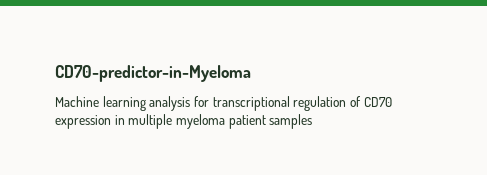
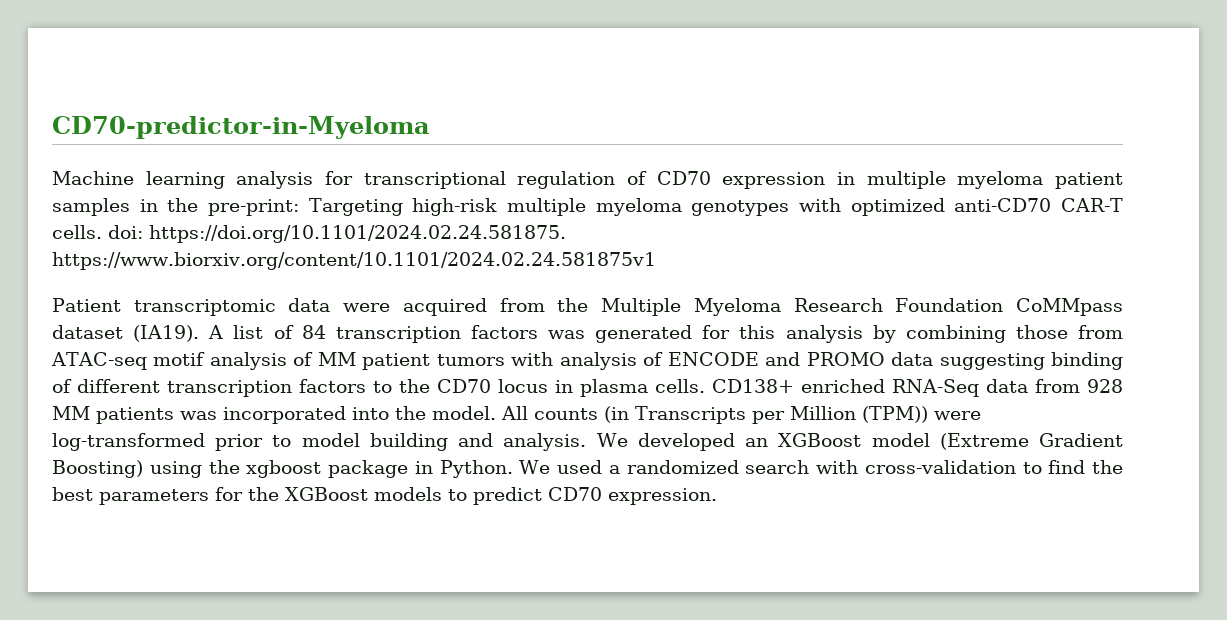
(313, 121) none -> [139,198,1124,216] [52,225,566,243] [52,252,656,270] [52,298,1123,316] [52,325,1123,343] [51,352,1123,370] [52,379,1123,397] [52,406,981,424] [52,433,1124,451] [52,460,1123,478] [52,487,717,505] in the pre-print: Targeting high-risk multiple myeloma genotypes with optimized anti-CD70 CAR-T cells. doi: https://doi.org/10.1101/2024.02.24.581875. https://www.biorxiv.org/content/10.1101/2024.02.24.581875v1 // Patient transcriptomic data were acquired from the Multiple Myeloma Research Foundation CoMMpass dataset (IA19). A list of 84 transcription factors was generated for this analysis by combining those from ATAC-seq motif analysis of MM patient tumors with analysis of ENCODE and PROMO data suggesting binding of different transcription factors to the CD70 locus in plasma cells. CD138+ enriched RNA-Seq data from 928 MM patients was incorporated into the model. All counts (in Transcripts per Million (TPM)) were log-transformed prior to model building and analysis. We developed an XGBoost model (Extreme Gradient Boosting) using the xgboost package in Python. We used a randomized search with cross-validation to find the best parameters for the XGBoost models to predict CD70 expression.

